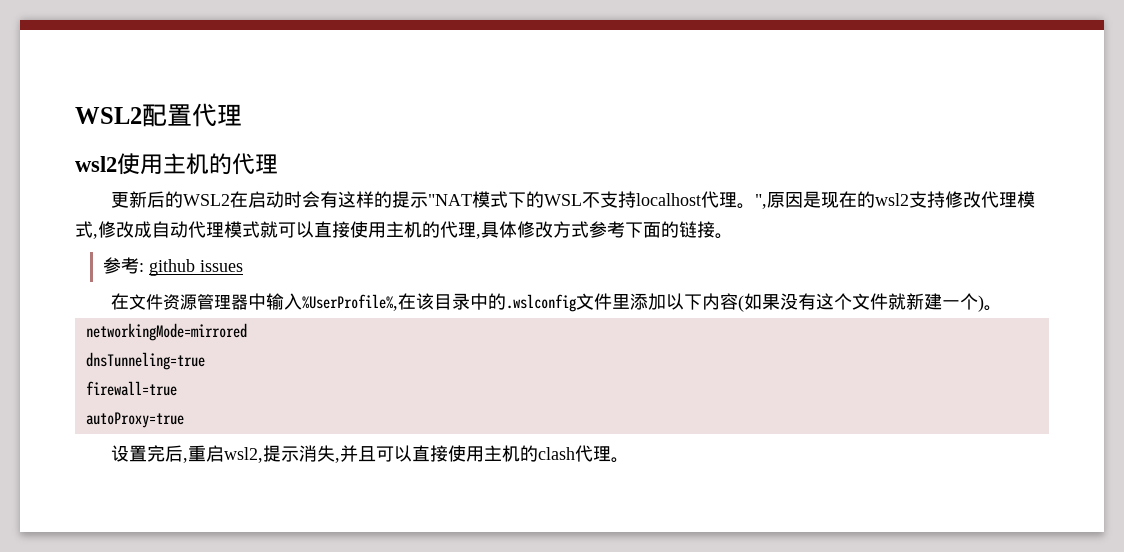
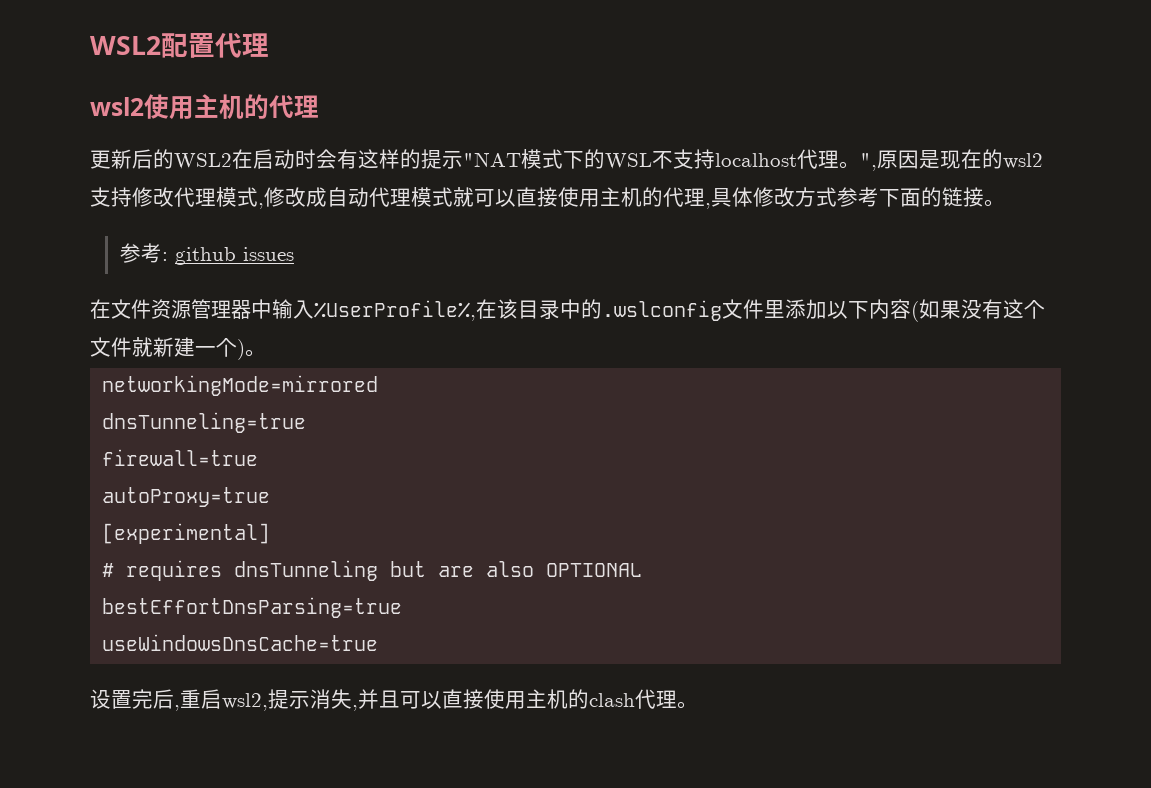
(184, 420) none -> [102,523,271,544] [102,560,643,581] [102,597,403,618] [102,634,379,651] // [experimental] // # requires dnsTunneling but are also OPTIONAL // bestEffortDnsParsing=true // useWindowsDnsCache=true

